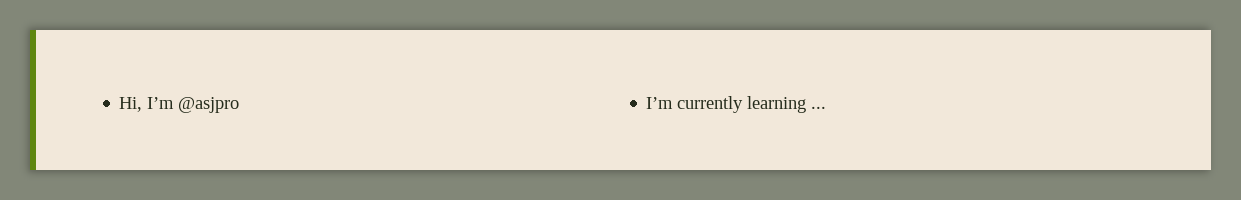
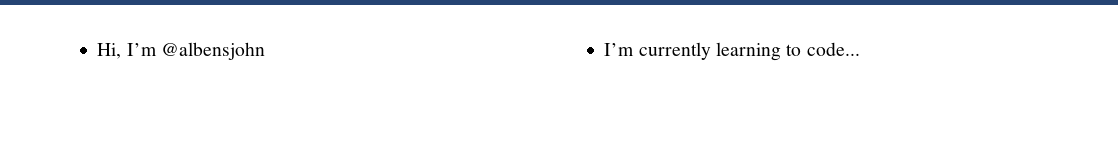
[178,97,240,113] @asjpro -> [160,42,265,60] @albensjohn
[811,106,827,109] ... -> [786,42,860,56] to code...

